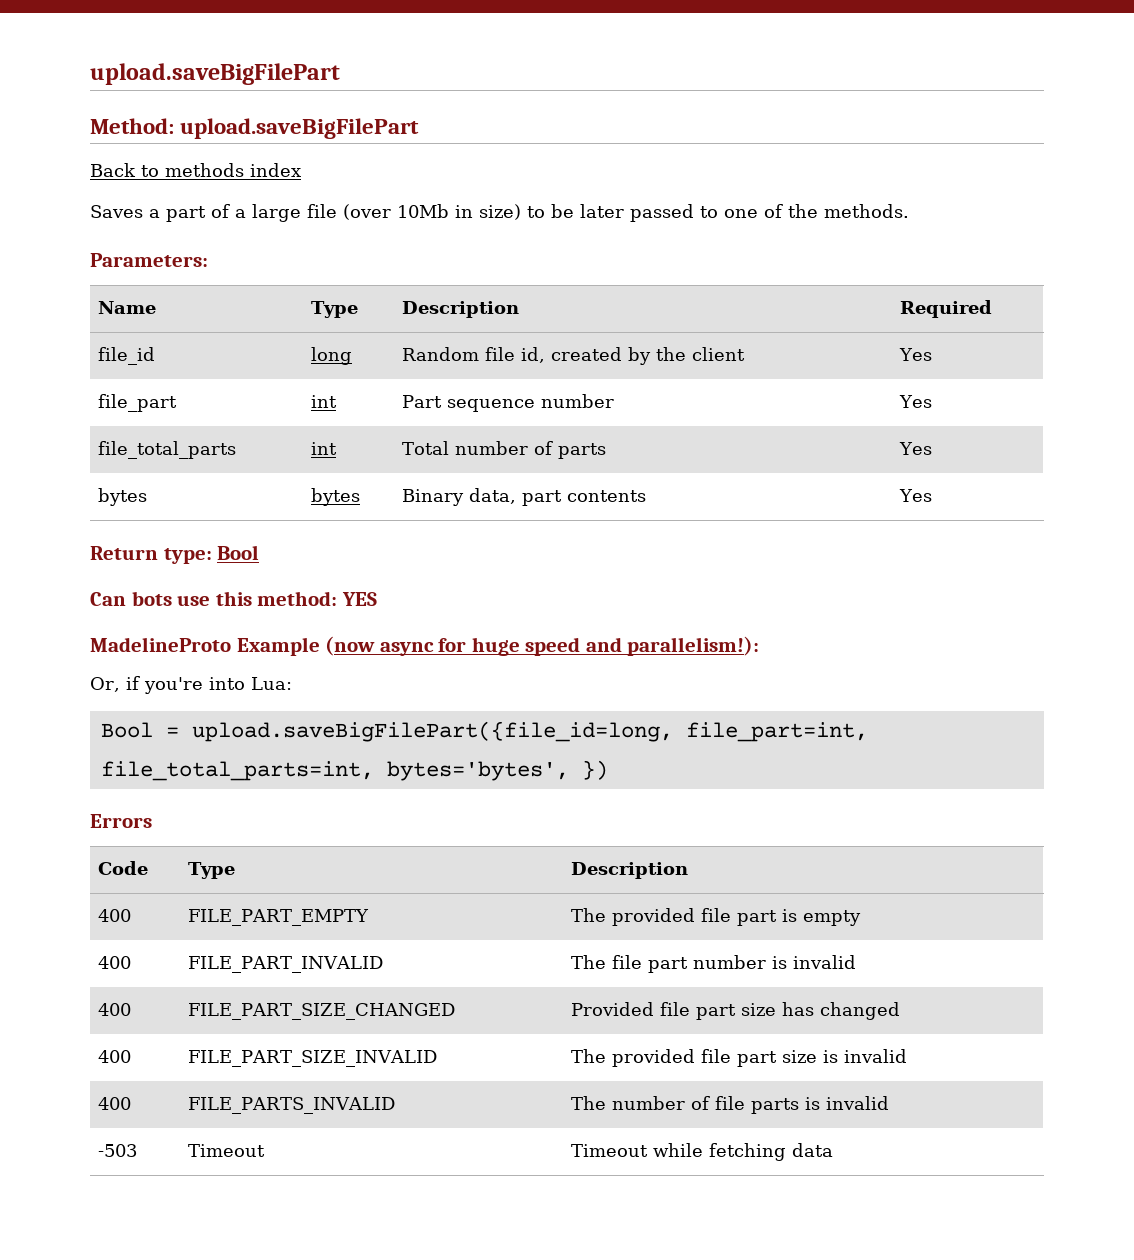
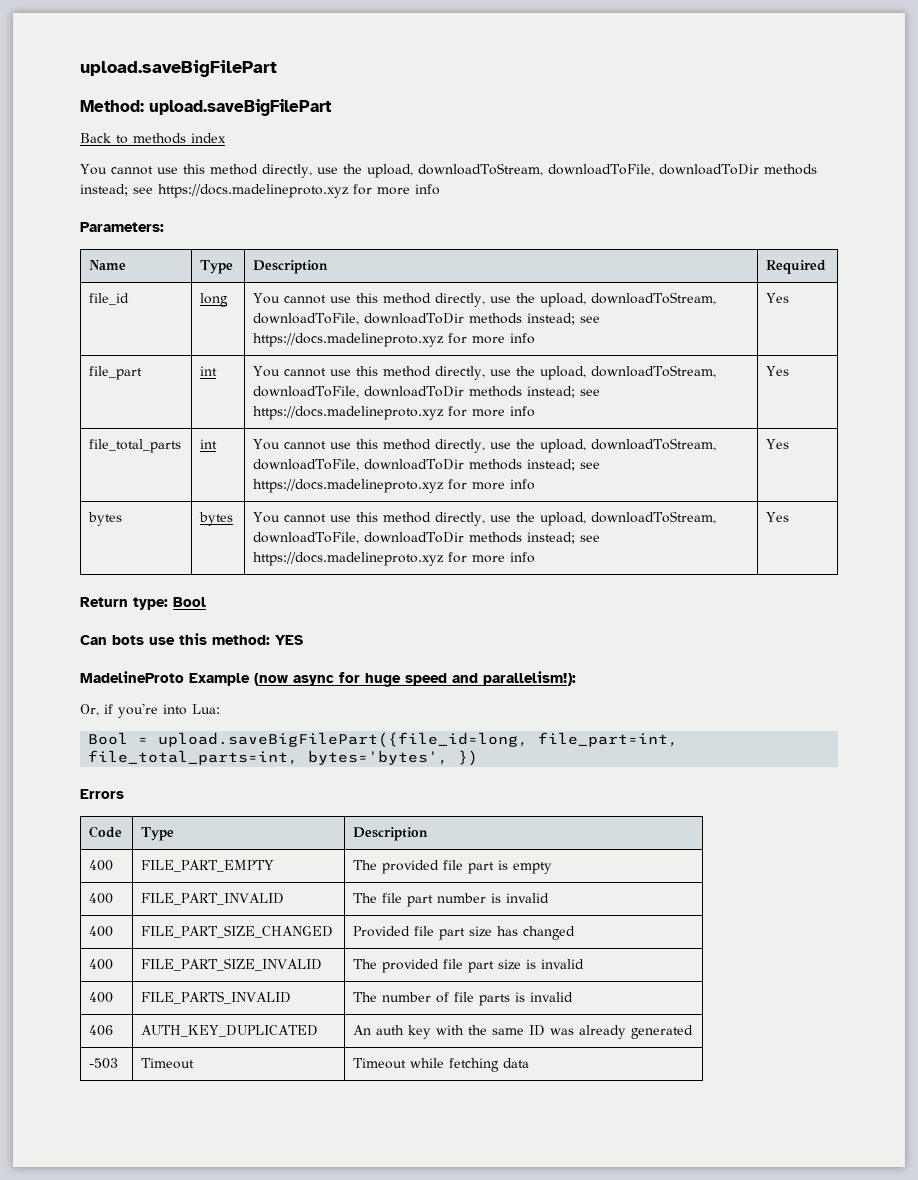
[90,204,909,222] Saves a part of a large file (over 10Mb in size) to be later passed to one of the methods. -> [80,163,817,178] [80,184,440,198] You cannot use this method directly, use the upload, downloadToStream, downloadToFile, downloadToDir methods instead; see https://docs.madelineproto.xyz for more info
[401,347,745,365] [898,348,932,361] [97,394,177,412] [310,395,337,408] [401,394,614,412] [898,395,932,408] [97,441,236,459] [310,442,337,455] [401,441,606,459] [898,442,932,455] [97,488,147,506] [310,488,360,506] [401,488,646,506] Random file id, created by the client | Yes // file_part | int | Part sequence number | Yes // file_total_parts | int | Total number of parts | Yes // bytes | bytes | Binary data, part contents -> [253,292,717,307] [253,313,601,325] [253,333,536,347] [766,293,790,303] [89,366,143,380] [200,366,218,376] [253,365,717,380] [253,386,601,398] [253,406,536,420] [766,366,790,376] [89,439,182,453] [200,439,218,449] [253,438,717,453] [253,459,601,471] [253,479,536,493] [766,439,790,449] [88,512,123,526] [199,512,234,526] [253,511,717,526] [253,532,601,544] [253,552,536,566] You cannot use this method directly, use the upload, downloadToStream, downloadToFile, downloadToDir methods instead; see https://docs.madelineproto.xyz for more info | Yes // file_part | int | You cannot use this method directly, use the upload, downloadToStream, downloadToFile, downloadToDir methods instead; see https://docs.madelineproto.xyz for more info | Yes // file_total_parts | int | You cannot use this method directly, use the upload, downloadToStream, downloadToFile, downloadToDir methods instead; see https://docs.madelineproto.xyz for more info | Yes // bytes | bytes | You cannot use this method directly, use the upload, downloadToStream, downloadToFile, downloadToDir methods instead; see https://docs.madelineproto.xyz for more info
(889, 1103) none -> [89,1025,114,1036] [141,1025,319,1037] [353,1025,694,1039] // 406 | AUTH_KEY_DUPLICATED | An auth key with the same ID was already generated

